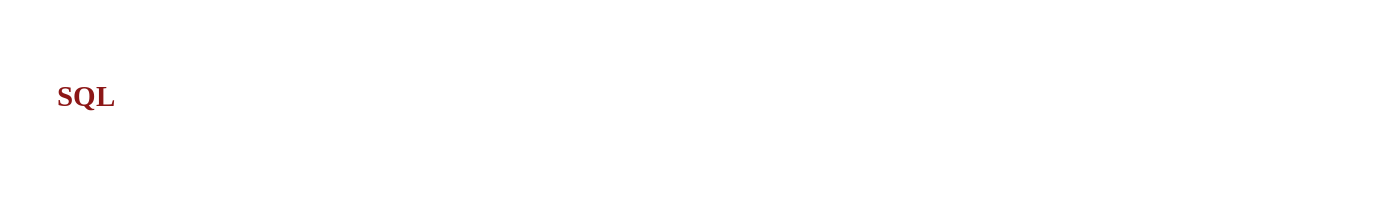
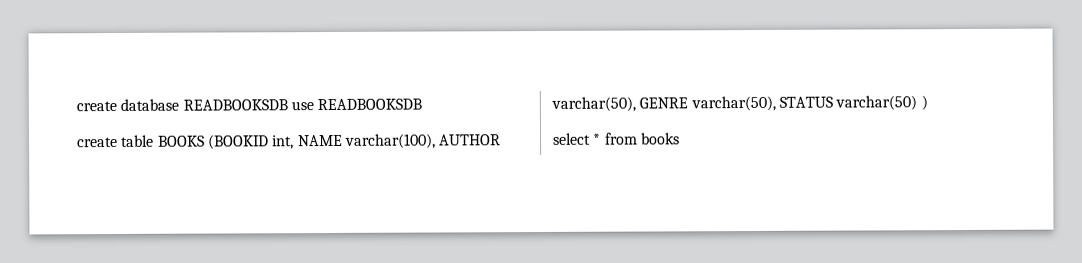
[57,87,115,111] SQL -> [76,98,423,112] [77,133,502,150] [551,95,928,112] [553,132,680,145] create database READBOOKSDB use READBOOKSDB // create table BOOKS (BOOKID int, NAME varchar(100), AUTHOR varchar(50), GENRE varchar(50), STATUS varchar(50) ) // select * from books

